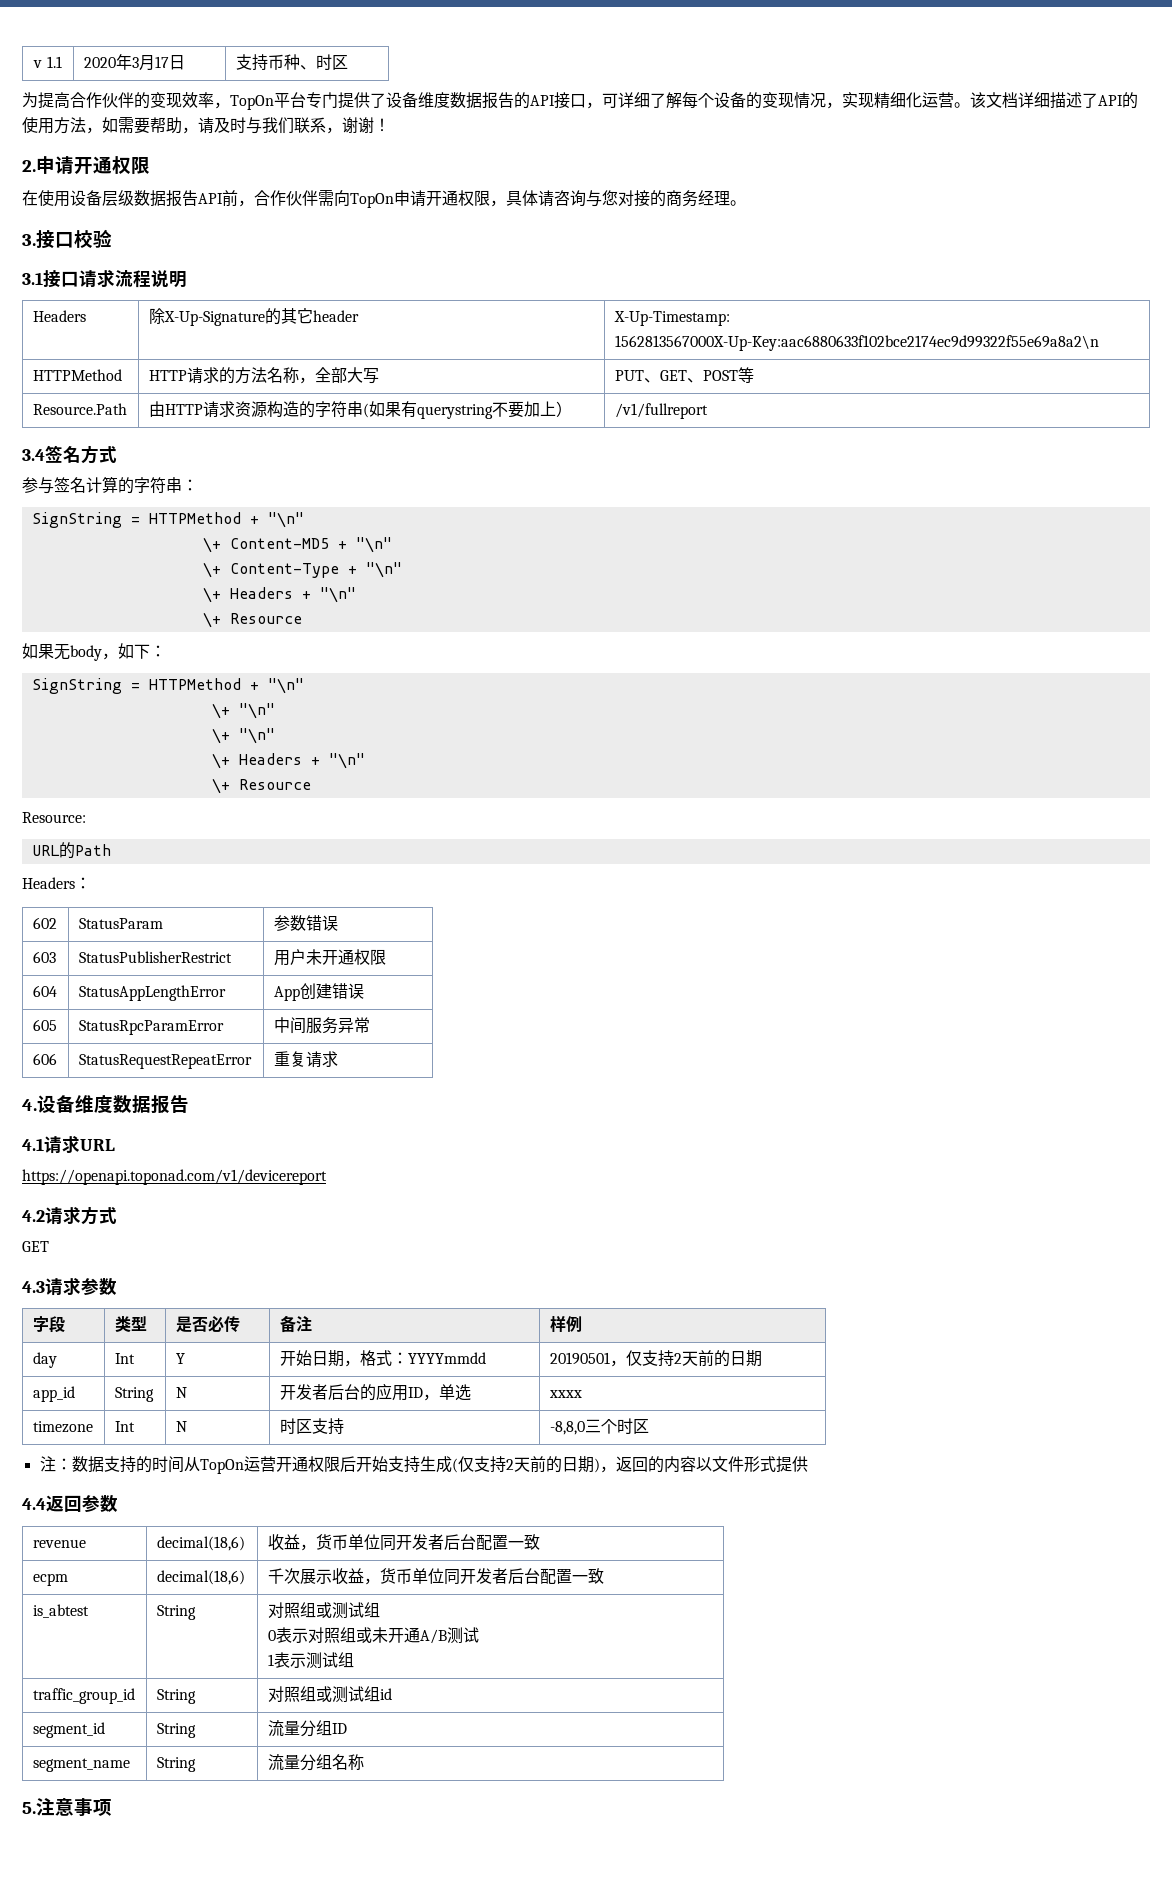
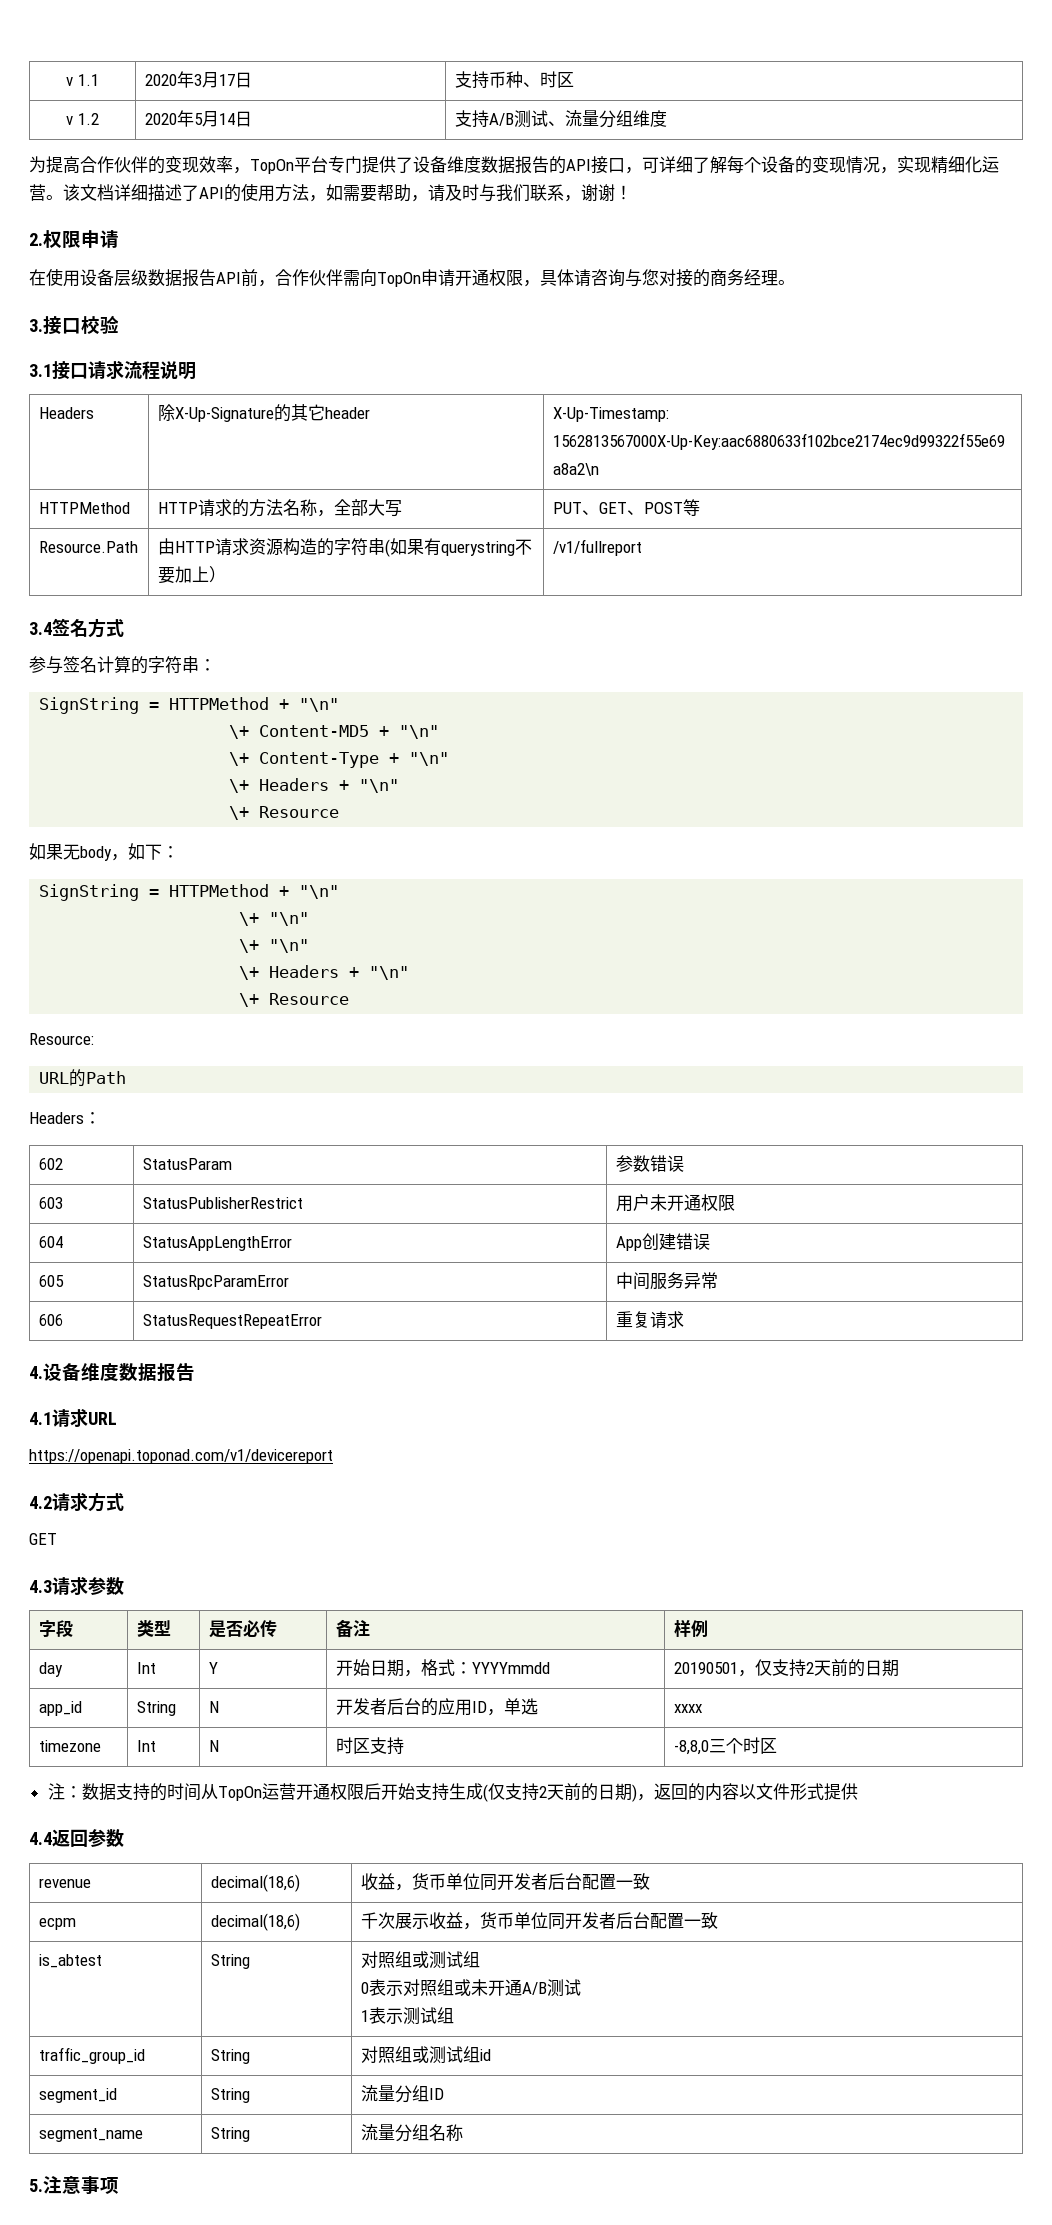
(348, 62) none -> [66,113,99,125] [144,110,252,127] [454,110,667,128] // v 1.2 | 2020年5月14日 | 支持A/B测试、流量分组维度
[36,156,150,175] 申请开通权限 -> [43,230,119,248] 权限申请

